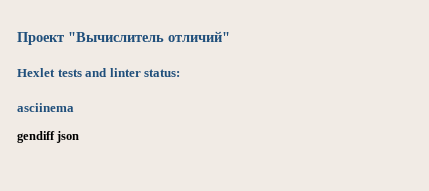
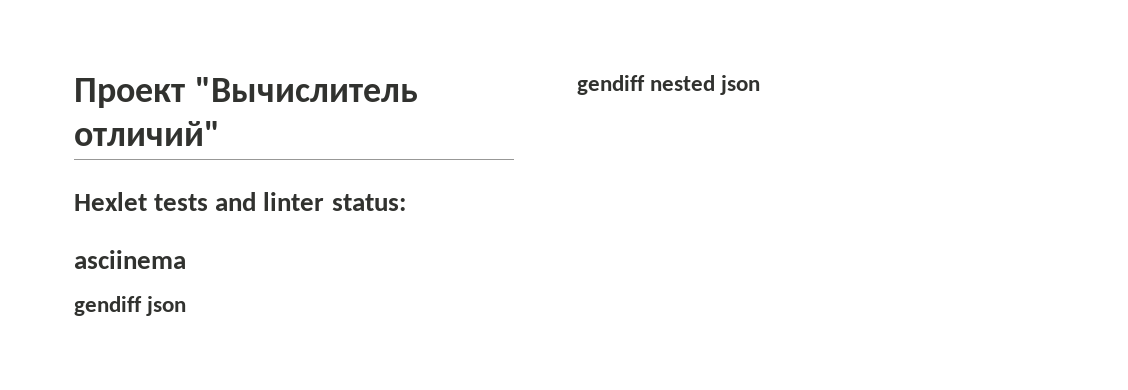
(80, 137) none -> [577,75,761,95] // gendiff nested json

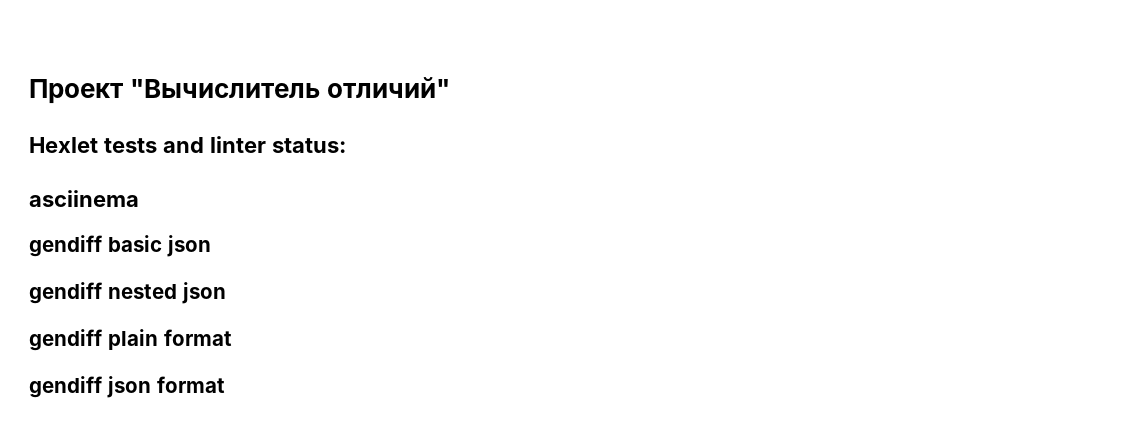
(142, 306) none -> [108,235,162,252] basic
(761, 85) none -> [29,329,232,351] [29,376,225,398] // gendiff plain format // gendiff json format

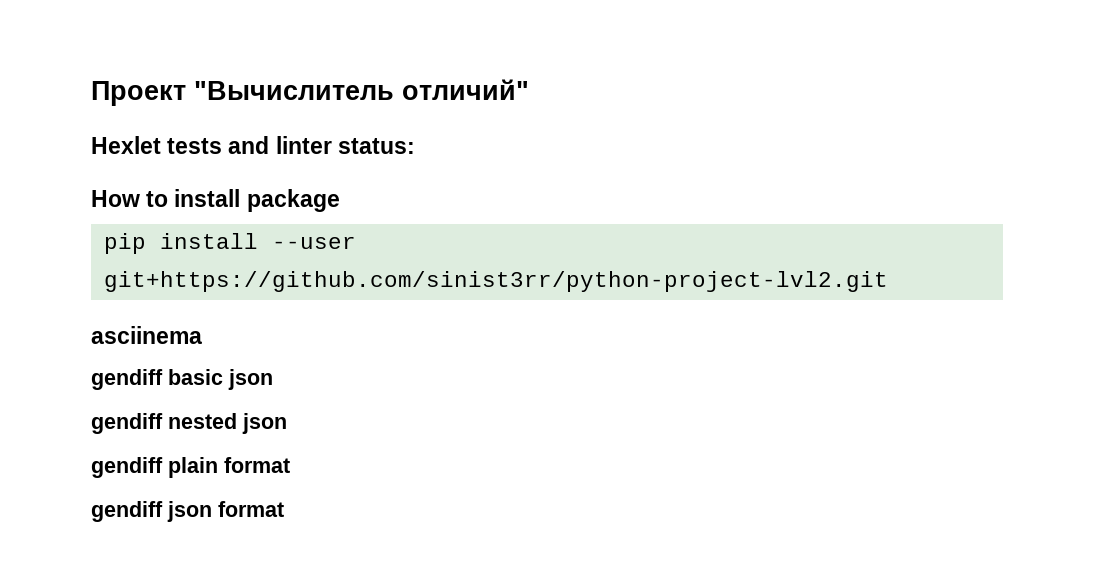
(346, 145) none -> [91,189,340,212] [103,233,356,254] [103,271,888,292] // How to install package // pip install --user git+https://github.com/sinist3rr/python-project-lvl2.git

